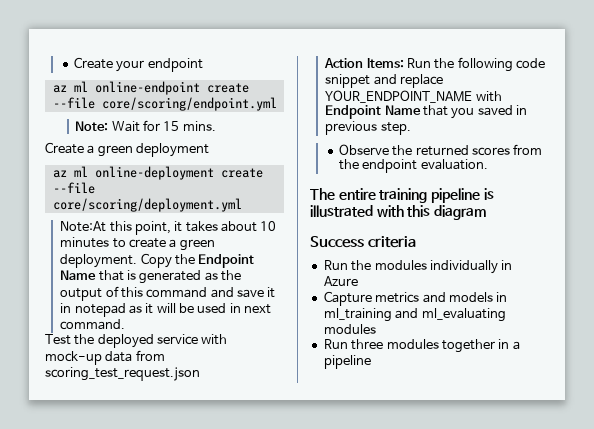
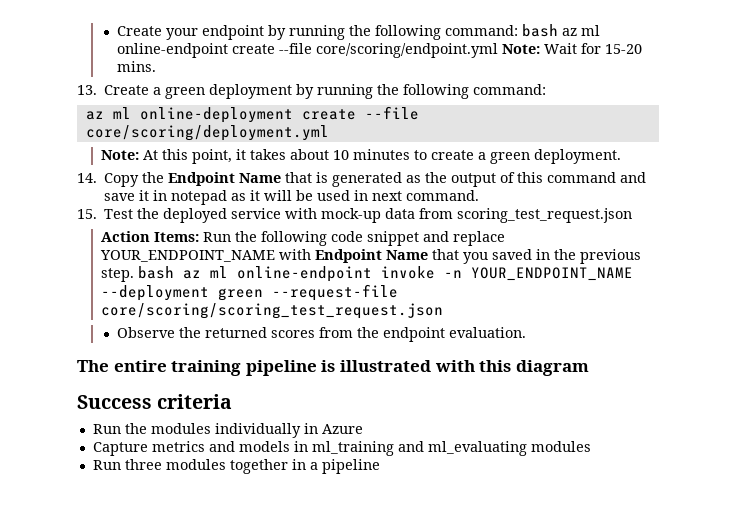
(203, 65) // -> [268,24,559,40] by running the following command: bash
(277, 104) // -> (499, 50) none
[163,121,180,131] 15 -> [605,44,643,54] 15-20
(216, 126) none -> [77,85,97,95] 13.
(210, 150) none -> [296,84,547,99] by running the following command:
[60,221,107,232] Note:At -> [101,150,159,160] Note: At
(138, 261) none -> [77,173,97,183] // 14.
(126, 324) none -> [77,209,97,219] 15.
(528, 110) none -> [554,249,577,260] the
(411, 128) none -> [138,266,634,282] [101,284,399,301] [101,303,444,319] bash az ml online-endpoint invoke -n YOUR_ENDPOINT_NAME --deployment green --request-file core/scoring/scoring_test_request.json

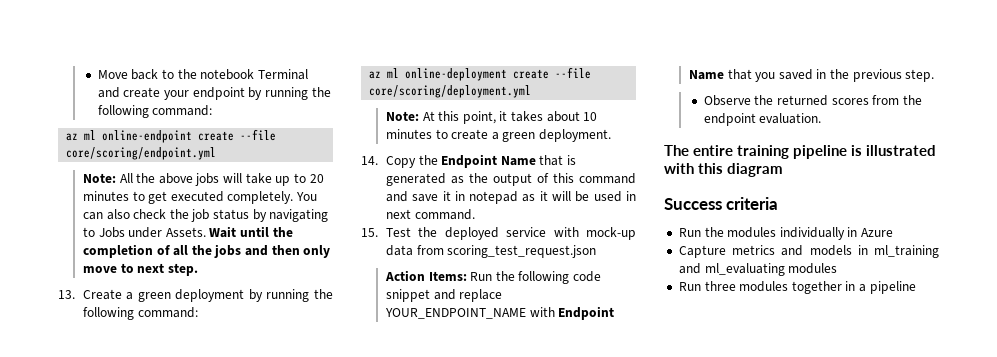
[117,26,163,36] Create -> [97,69,308,80] [97,87,161,98] Move back to the notebook Terminal and create
[522,24,559,37] bash -> (213, 110) //
[502,43,643,54] [117,61,157,72] Note: Wait for 15-20 mins. -> [82,173,324,186] [82,191,318,204] [82,209,329,222] [82,226,293,238] [82,244,331,258] [82,263,198,276] // Note: All the above jobs will take up to 20 minutes to get executed completely. You can also check the job status by navigating to Jobs under Assets. Wait until the completion of all the jobs and then only move to next step.
[138,266,634,282] [101,284,399,301] [101,303,444,319] bash az ml online-endpoint invoke -n YOUR_ENDPOINT_NAME --deployment green --request-file core/scoring/scoring_test_request.json -> (935, 75) none

